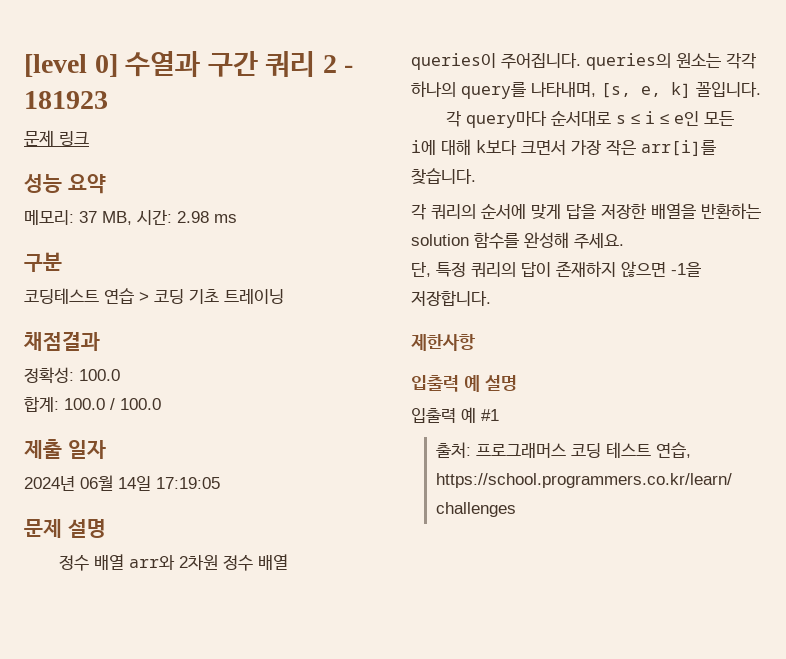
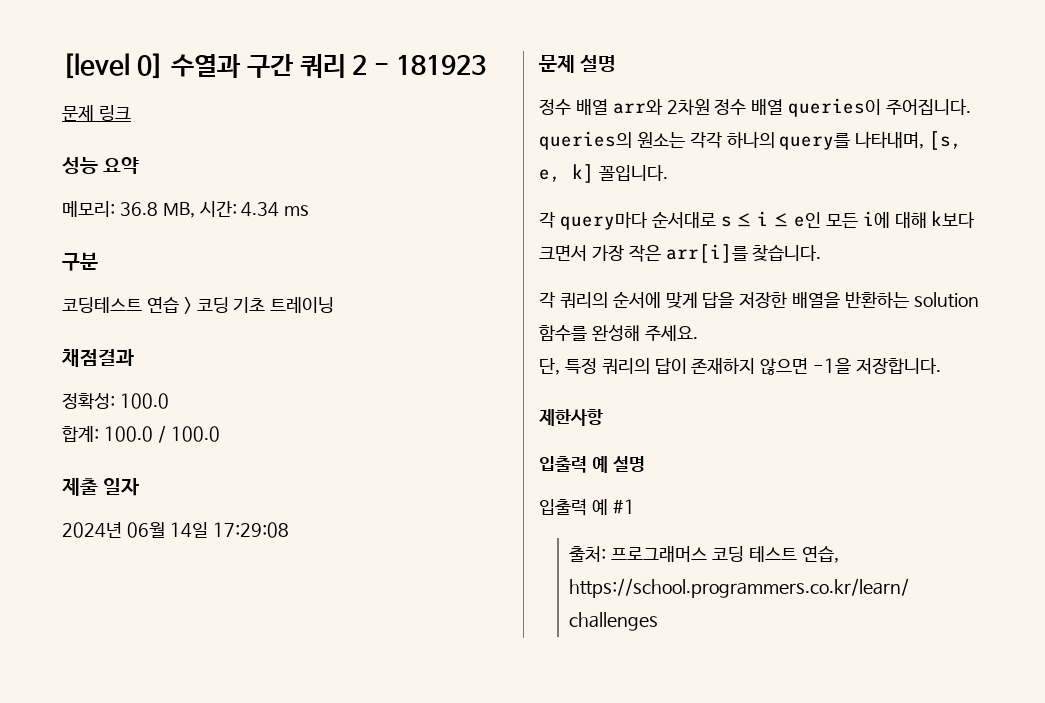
[79,211,97,223] 37 -> [119,202,158,216] 36.8
[177,211,209,223] 2.98 -> [241,202,280,217] 4.34
[156,477,220,489] 17:19:05 -> [212,522,289,538] 17:29:08

